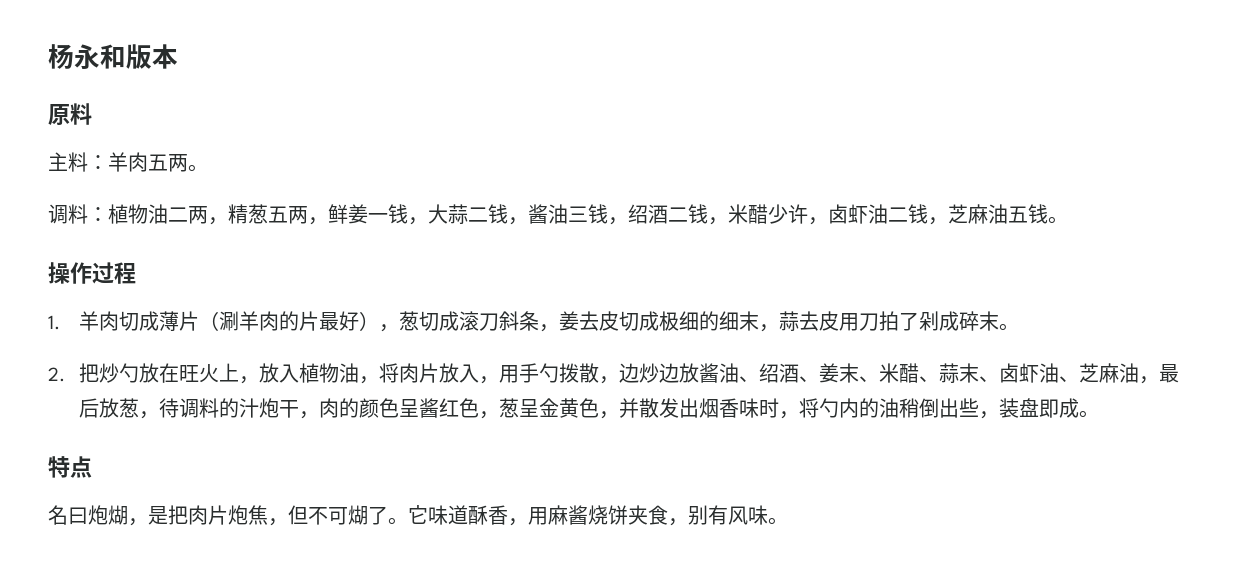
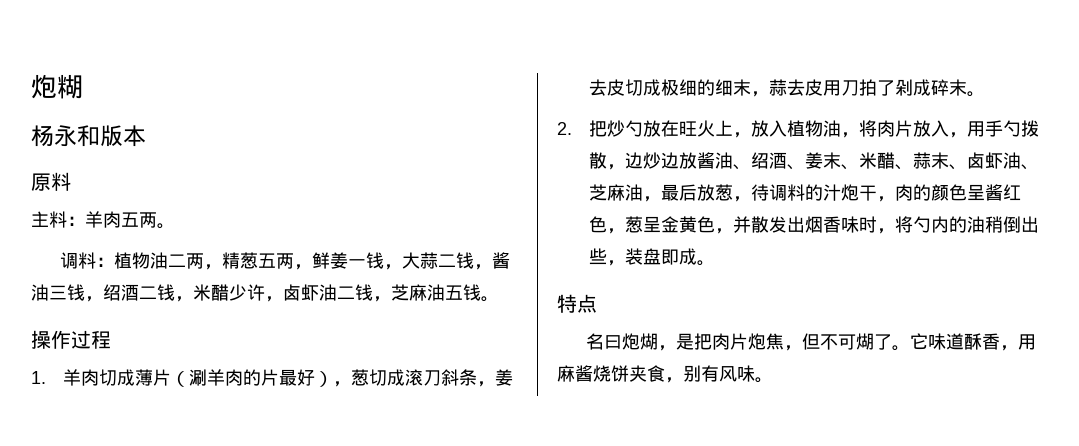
(48, 56) none -> [31,74,83,99] 炮糊 //

